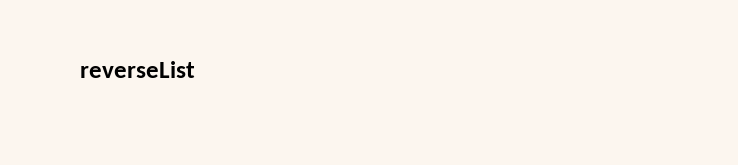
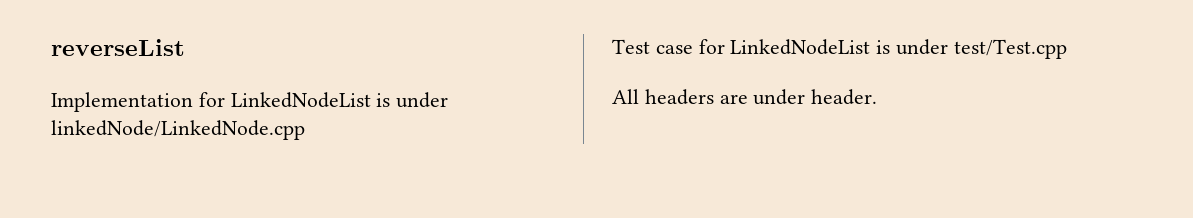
(195, 69) none -> [51,92,449,112] [51,120,305,140] [612,39,1067,59] [612,89,878,105] // Implementation for LinkedNodeList is under linkedNode/LinkedNode.cpp // Test case for LinkedNodeList is under test/Test.cpp // All headers are under header.

